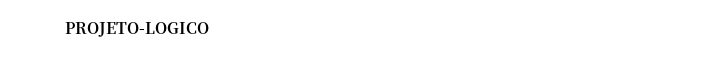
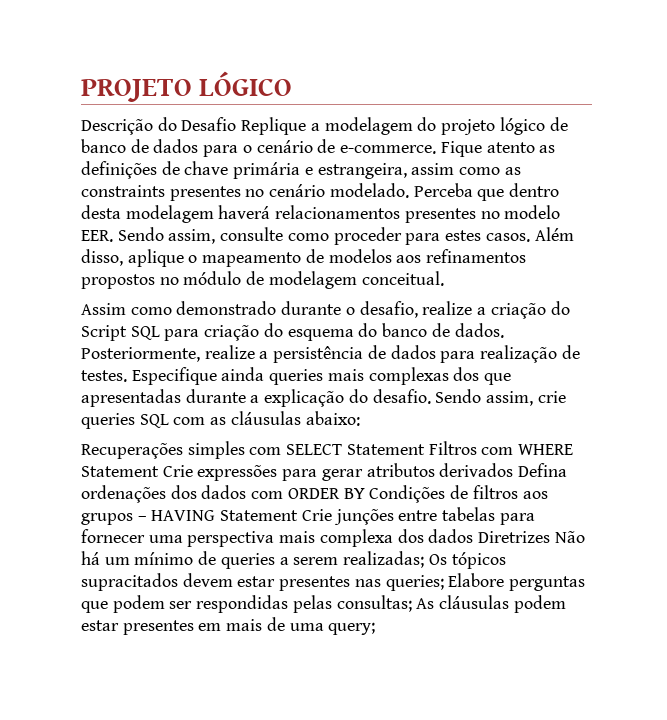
[65,22,209,37] PROJETO-LOGICO -> [81,71,293,102] [81,117,568,135] [81,139,556,157] [81,161,521,179] [81,183,560,201] [81,205,561,223] [81,227,574,245] [81,249,527,267] [81,271,444,289] [81,301,570,319] [81,323,504,341] [81,345,580,363] [81,367,512,385] [81,389,566,407] [81,411,360,429] [81,441,574,459] [81,463,568,481] [81,485,548,503] [81,507,535,525] [81,529,585,547] [81,551,506,569] [81,573,586,591] [81,595,566,613] [81,617,376,635] PROJETO LÓGICO // Descrição do Desafio Replique a modelagem do projeto lógico de banco de dados para o cenário de e-commerce. Fique atento as definições de chave primária e estrangeira, assim como as constraints presentes no cenário modelado. Perceba que dentro desta modelagem haverá relacionamentos presentes no modelo EER. Sendo assim, consulte como proceder para estes casos. Além disso, aplique o mapeamento de modelos aos refinamentos propostos no módulo de modelagem conceitual. // Assim como demonstrado durante o desafio, realize a criação do Script SQL para criação do esquema do banco de dados. Posteriormente, realize a persistência de dados para realização de testes. Especifique ainda queries mais complexas dos que apresentadas durante a explicação do desafio. Sendo assim, crie queries SQL com as cláusulas abaixo: // Recuperações simples com SELECT Statement Filtros com WHERE Statement Crie expressões para gerar atributos derivados Defina ordenações dos dados com ORDER BY Condições de filtros aos grupos – HAVING Statement Crie junções entre tabelas para fornecer uma perspectiva mais complexa dos dados Diretrizes Não há um mínimo de queries a serem realizadas; Os tópicos supracitados devem estar presentes nas queries; Elabore perguntas que podem ser respondidas pelas consultas; As cláusulas podem estar presentes em mais de uma query;

